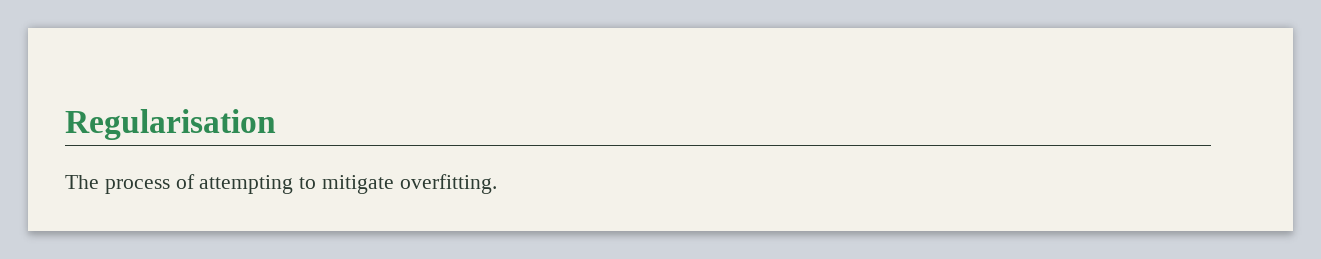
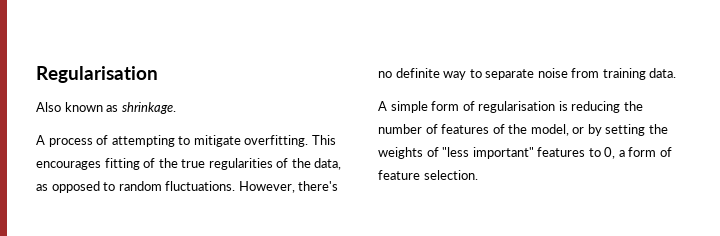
[65,175,99,189] The -> [36,102,176,114] [36,135,45,145] Also known as shrinkage. // A
(497, 184) none -> [311,135,336,145] [36,158,342,170] [36,181,339,193] [378,68,677,80] [378,101,643,113] [378,124,668,136] [378,147,672,159] [378,170,478,180] This encourages fitting of the true regularities of the data, as opposed to random fluctuations. However, there's no definite way to separate noise from training data. // A simple form of regularisation is reducing the number of features of the model, or by setting the weights of "less important" features to 0, a form of feature selection.

